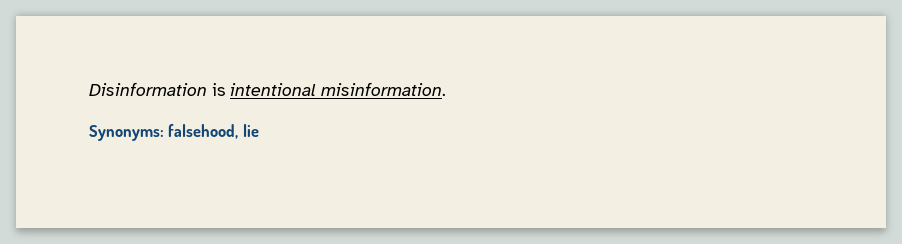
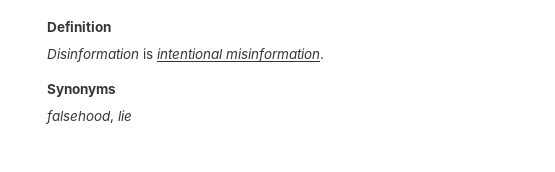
(89, 89) none -> [47,21,111,32] Definition //
[89,125,164,141] Synonyms: -> [47,84,116,97] Synonyms //

